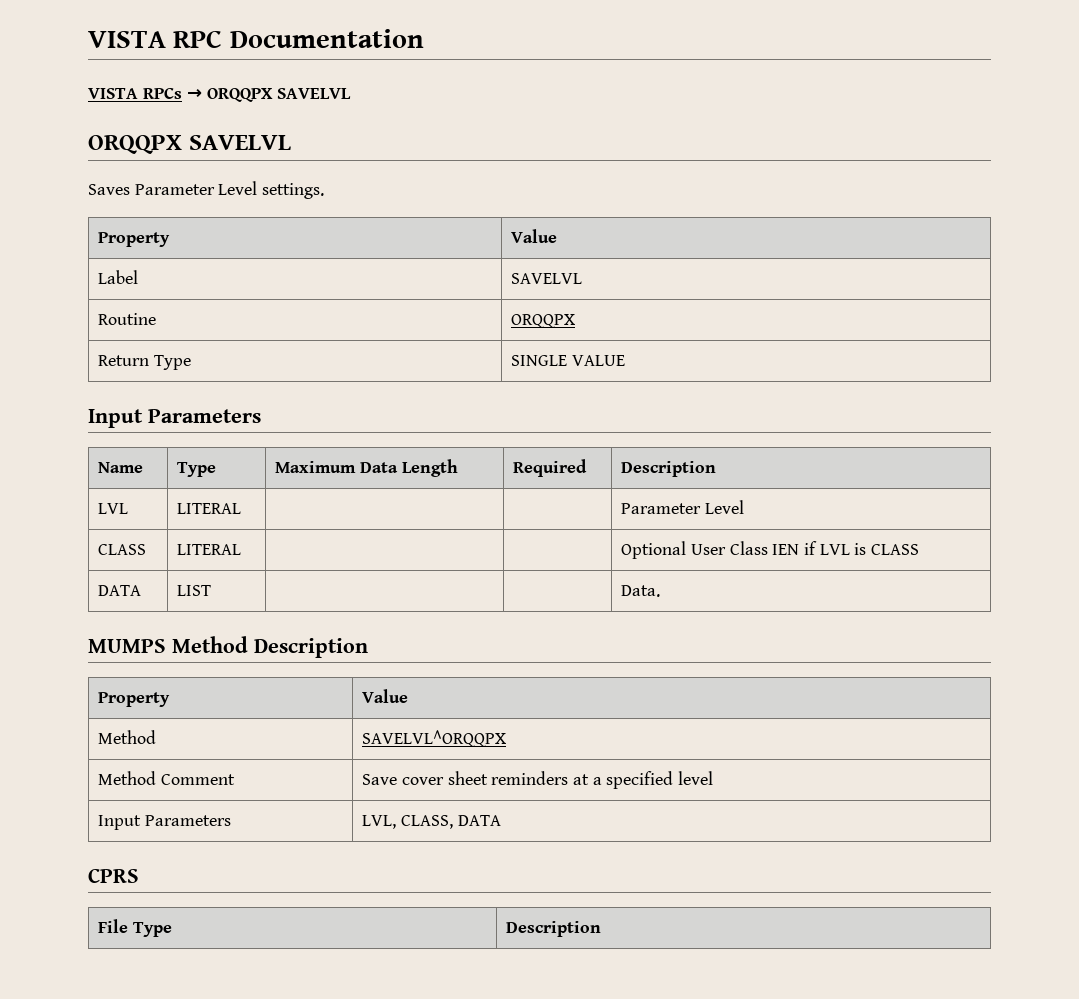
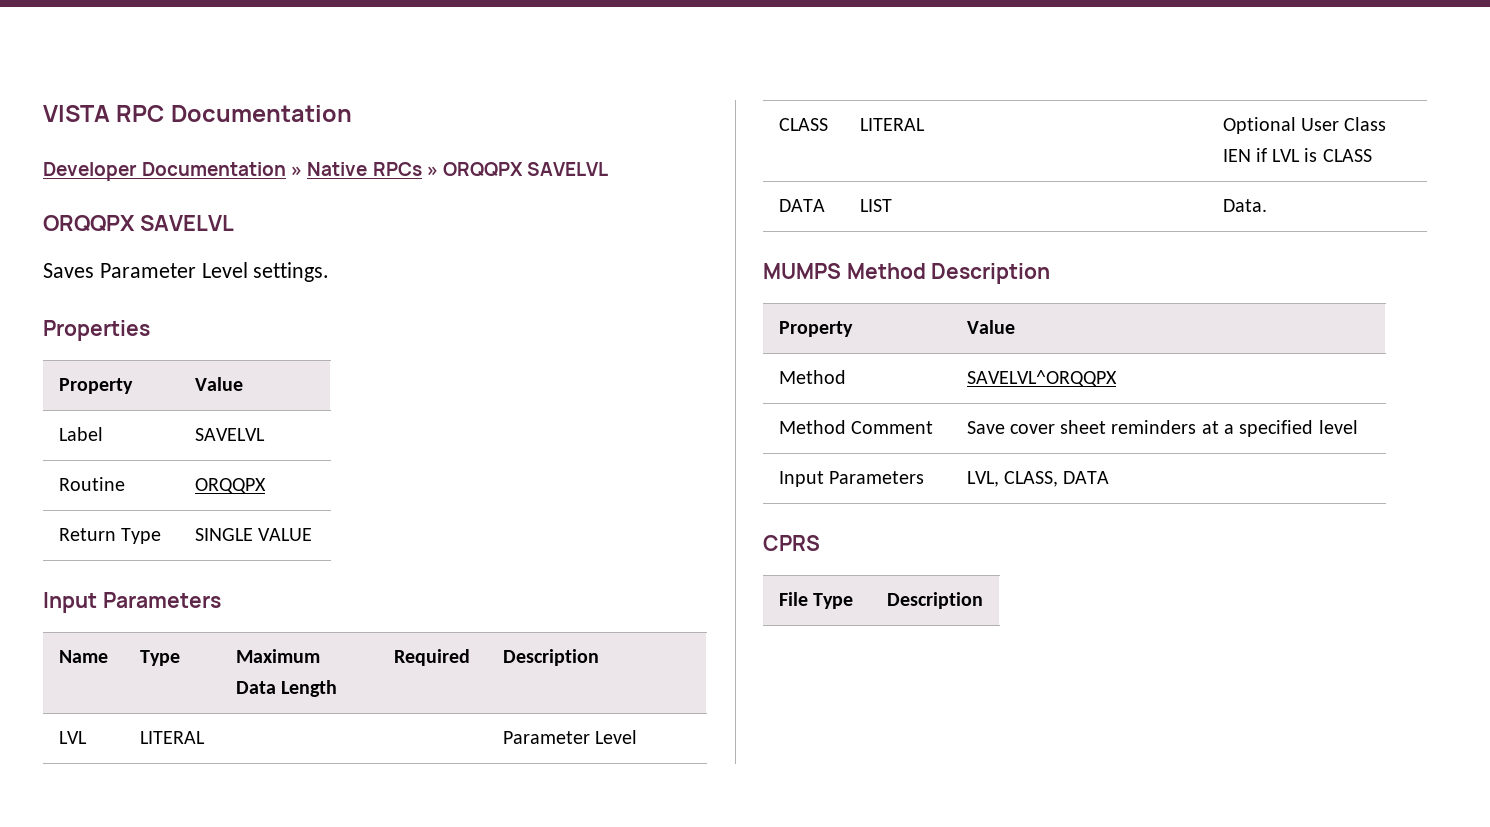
[88,88,202,99] VISTA RPCs → -> [43,162,438,181] Developer Documentation » Native RPCs »
(325, 191) none -> [43,320,150,341] // Properties

